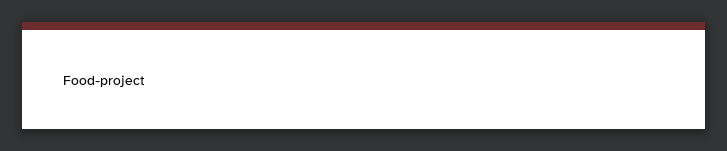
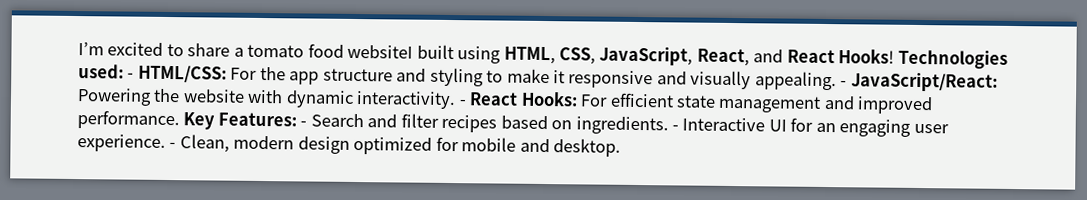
[63,75,145,87] Food-project -> [78,42,1008,69] [78,64,998,92] [77,88,934,115] [77,110,949,137] [77,134,622,157] I’m excited to share a tomato food websiteI built using HTML, CSS, JavaScript, React, and React Hooks! Technologies used: - HTML/CSS: For the app structure and styling to make it responsive and visually appealing. - JavaScript/React: Powering the website with dynamic interactivity. - React Hooks: For efficient state management and improved performance. Key Features: - Search and filter recipes based on ingredients. - Interactive UI for an engaging user experience. - Clean, modern design optimized for mobile and desktop.

